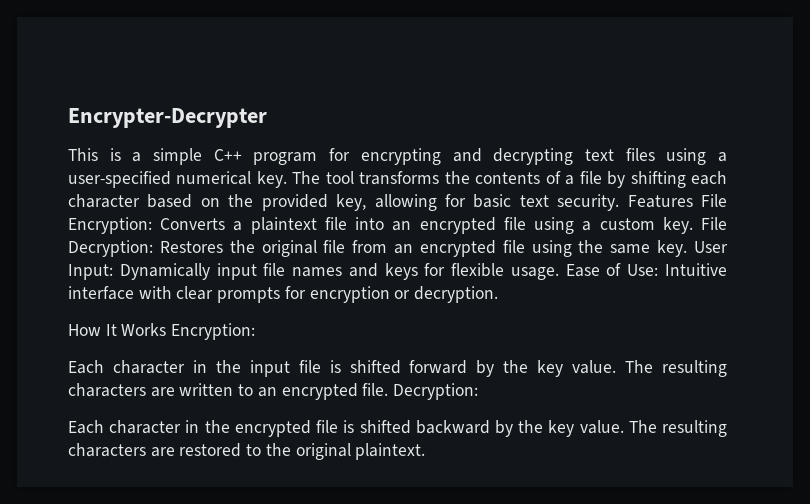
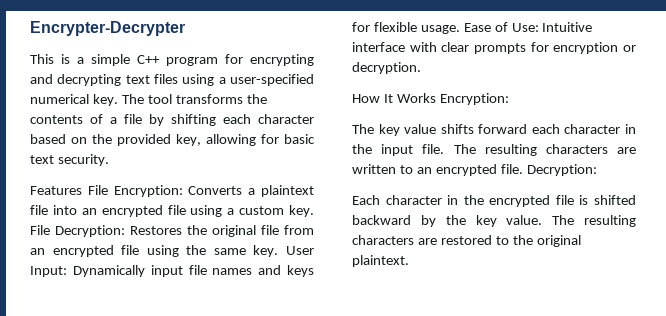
(620, 202) none -> (109, 160) //
[68,360,617,377] Each character in the input file is shifted forward by the key value. -> [352,124,636,136] [352,144,445,156] The key value shifts forward each character in the input file.

